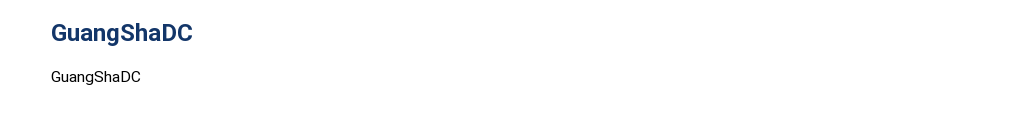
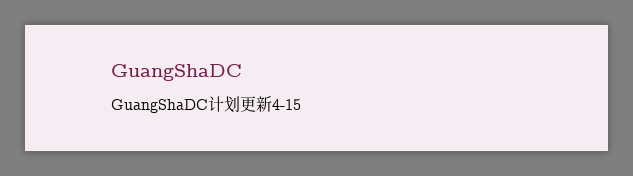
(141, 78) none -> [208,96,301,113] 计划更新4-15

